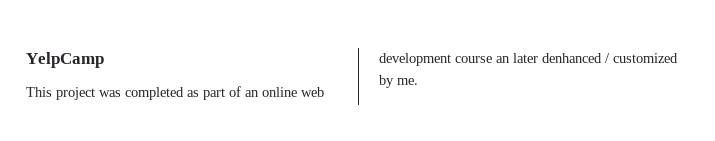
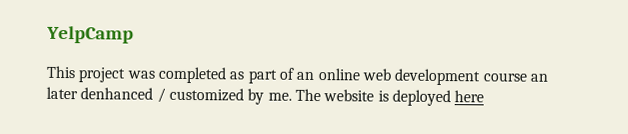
(418, 81) none -> [294,88,485,107] The website is deployed here

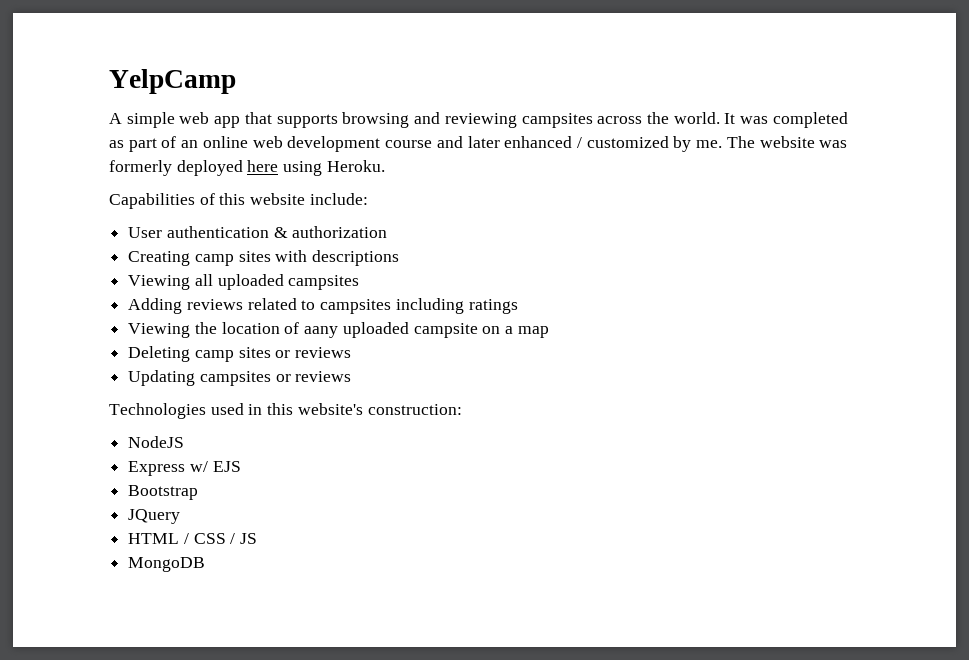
[46,65,126,83] This project -> [109,112,736,128] A simple web app that supports browsing and reviewing campsites across the world. It
[529,73,548,82] [46,86,154,100] an later denhanced -> [436,136,573,148] and later enhanced
[377,89,485,107] is deployed here -> [819,140,848,148] [109,160,385,176] [109,193,368,209] [128,226,388,238] [128,250,400,266] [128,274,360,290] [128,298,518,314] [128,322,549,338] [128,346,352,362] [128,370,352,386] [109,403,462,419] [128,436,185,448] [128,461,241,476] [128,485,199,500] [128,509,181,524] [128,533,258,544] [128,557,206,572] was formerly deployed here using Heroku. // Capabilities of this website include: // User authentication & authorization // Creating camp sites with descriptions // Viewing all uploaded campsites // Adding reviews related to campsites including ratings // Viewing the location of aany uploaded campsite on a map // Deleting camp sites or reviews // Updating campsites or reviews // Technologies used in this website's construction: // NodeJS // Express w/ EJS // Bootstrap // JQuery // HTML / CSS / JS // MongoDB

